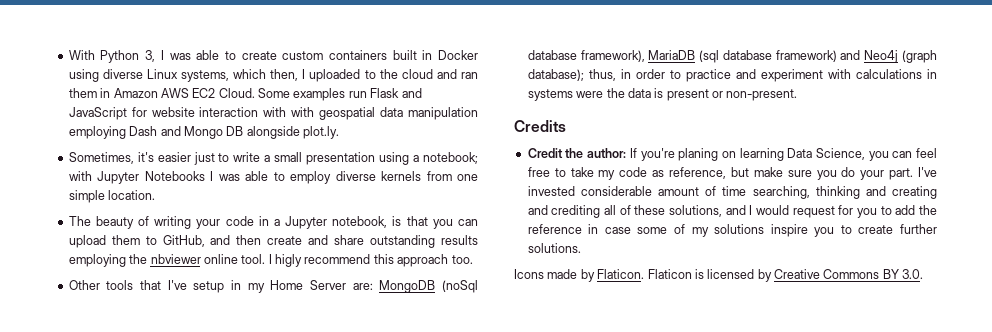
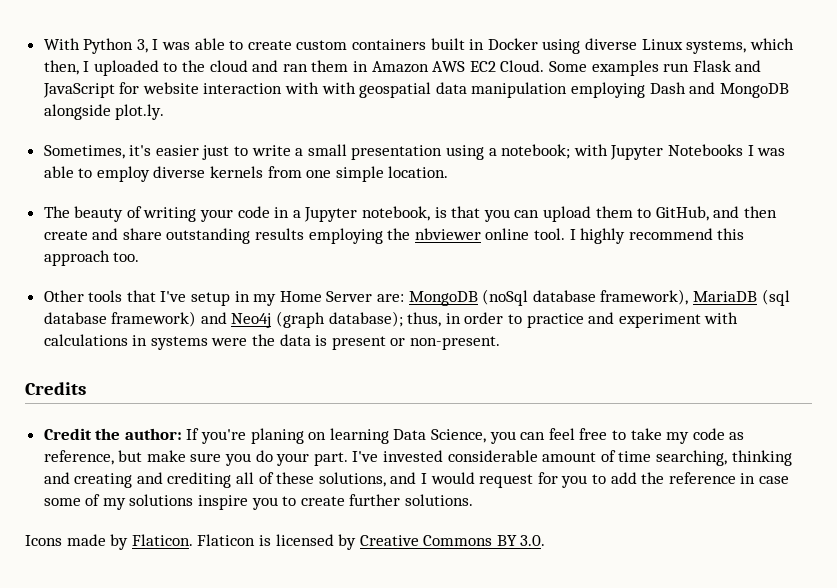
[183,126,244,139] Mongo DB -> [719,83,789,98] MongoDB
[275,254,302,267] higly -> [580,228,626,244] highly

